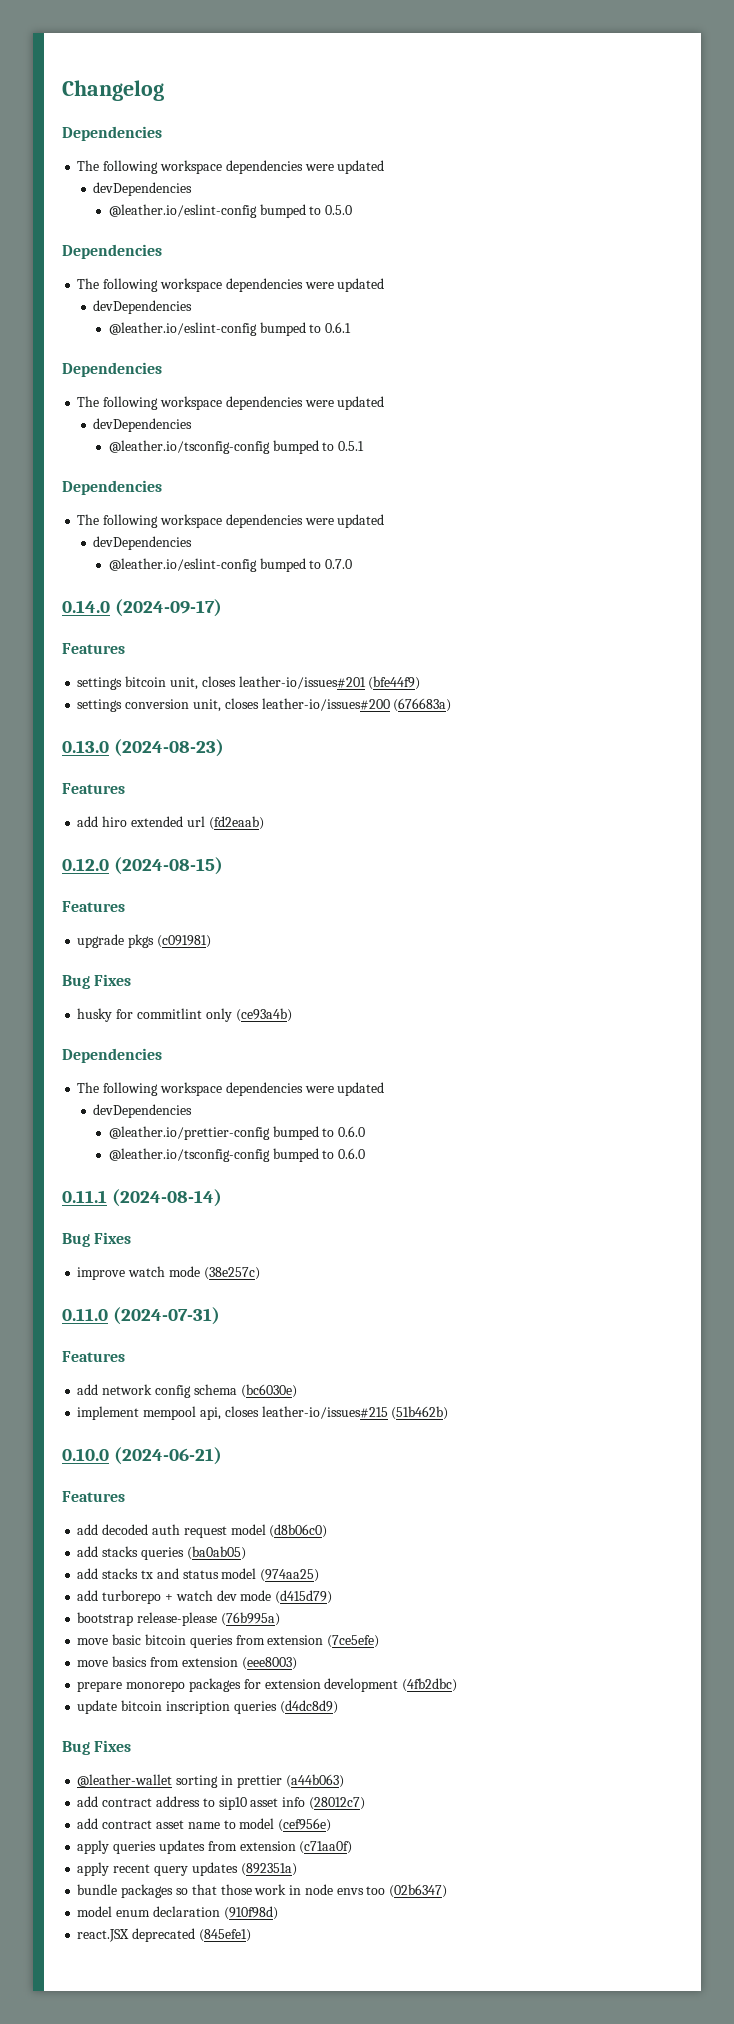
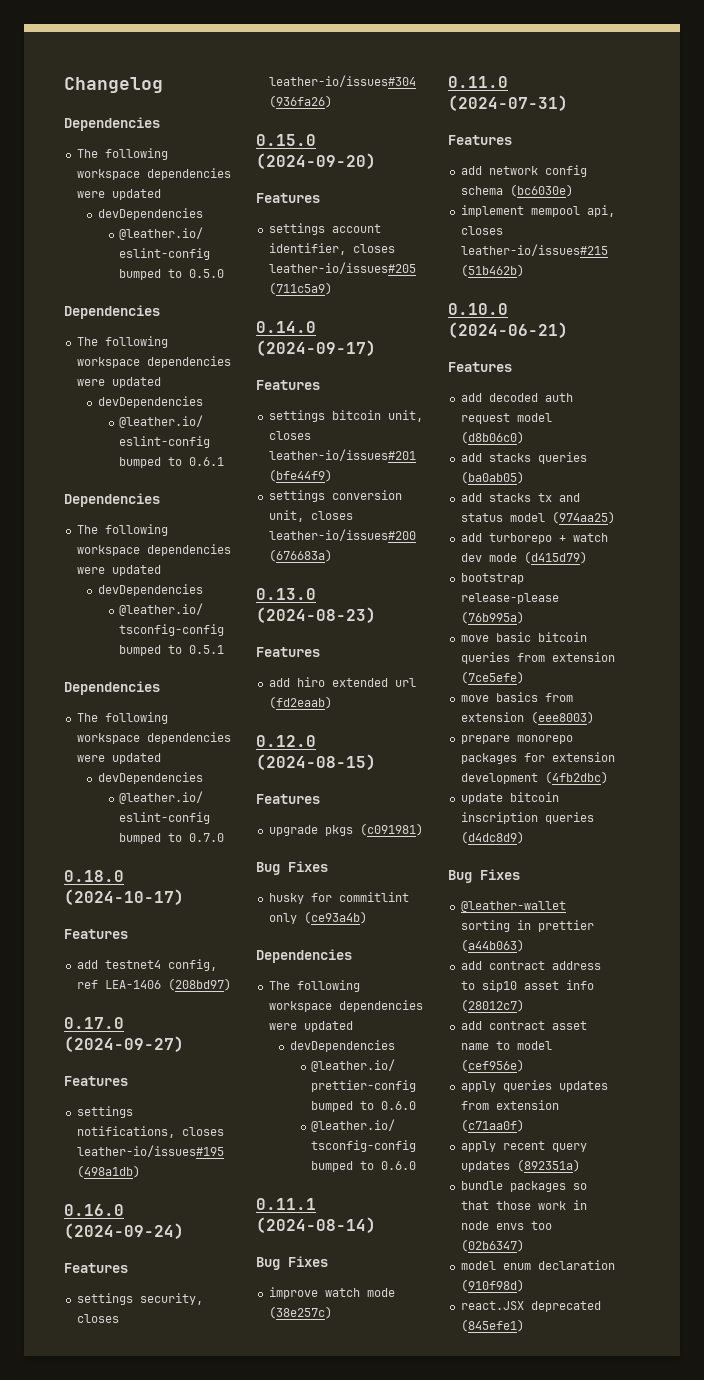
(353, 564) none -> [64,870,124,882] [64,889,184,905] [64,929,128,939] [76,959,217,971] [76,978,231,991] [64,1017,124,1029] [64,1036,184,1052] [64,1076,128,1086] [76,1106,133,1118] [76,1126,224,1138] [76,1145,224,1157] [76,1165,140,1178] [64,1204,124,1216] [64,1223,184,1239] [64,1263,128,1273] [76,1293,203,1305] [76,1314,119,1323] [268,75,416,87] [268,95,332,108] [256,134,316,146] [256,153,376,169] [256,193,320,203] [268,223,381,235] [268,243,395,255] [268,262,416,274] [268,282,332,295] // 0.18.0 (2024-10-17) // Features // add testnet4 config, ref LEA-1406 (208bd97) // 0.17.0 (2024-09-27) // Features // settings notifications, closes leather-io/issues#195 (498a1db) // 0.16.0 (2024-09-24) // Features // settings security, closes leather-io/issues#304 (936fa26) // 0.15.0 (2024-09-20) // Features // settings account identifier, closes leather-io/issues#205 (711c5a9)

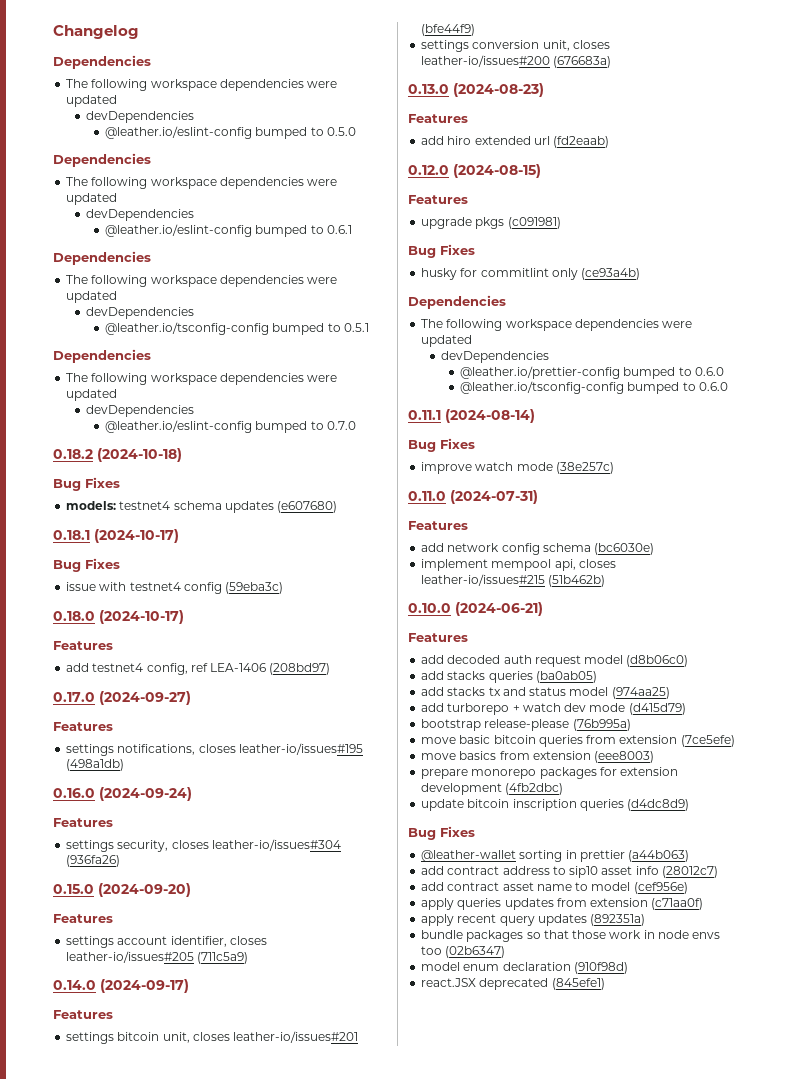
(225, 837) none -> [53,448,182,462] [53,477,120,491] [66,501,338,513] [53,529,179,543] [53,558,120,572] [66,582,284,594] // 0.18.2 (2024-10-18) // Bug Fixes // models: testnet4 schema updates (e607680) // 0.18.1 (2024-10-17) // Bug Fixes // issue with testnet4 config (59eba3c)

